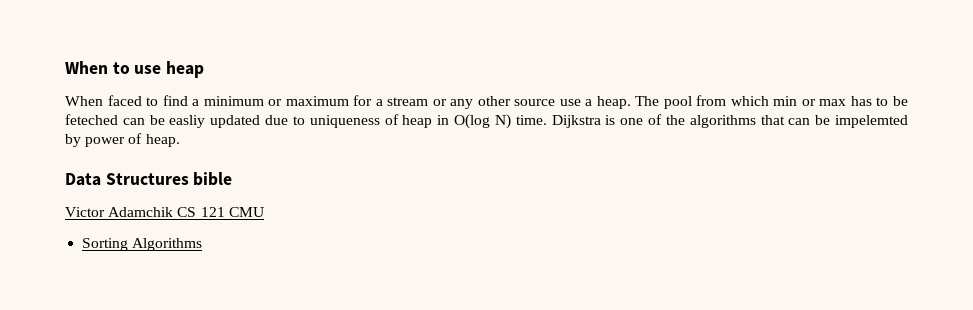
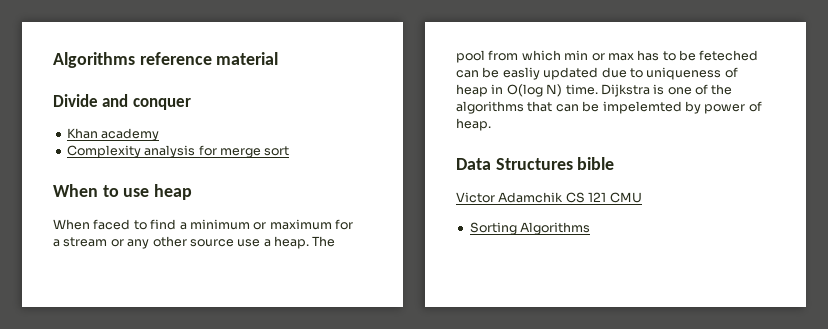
(65, 67) none -> [53,52,279,68] [53,94,191,110] [66,128,160,141] [66,145,290,158] Algorithms reference material // Divide and conquer // Khan academy // Complexity analysis for merge sort //

